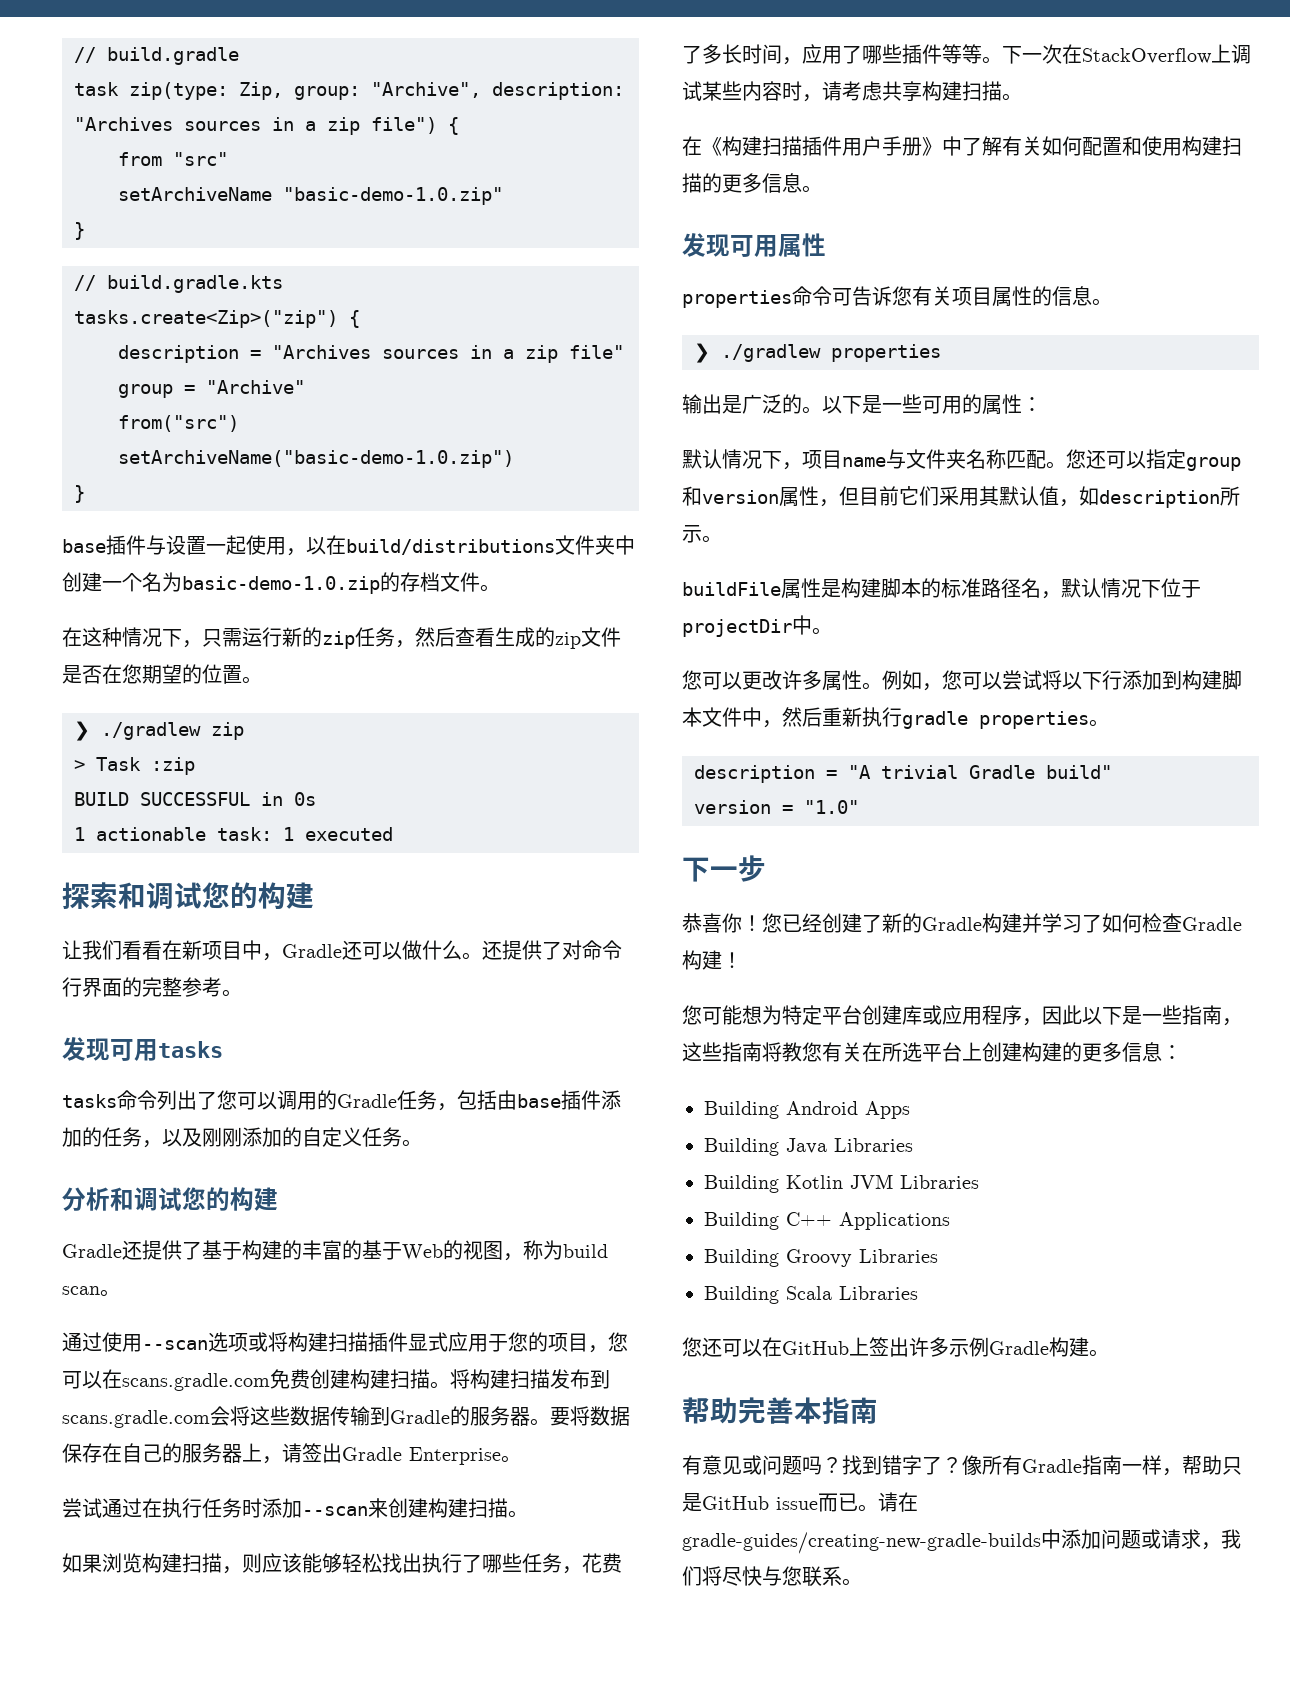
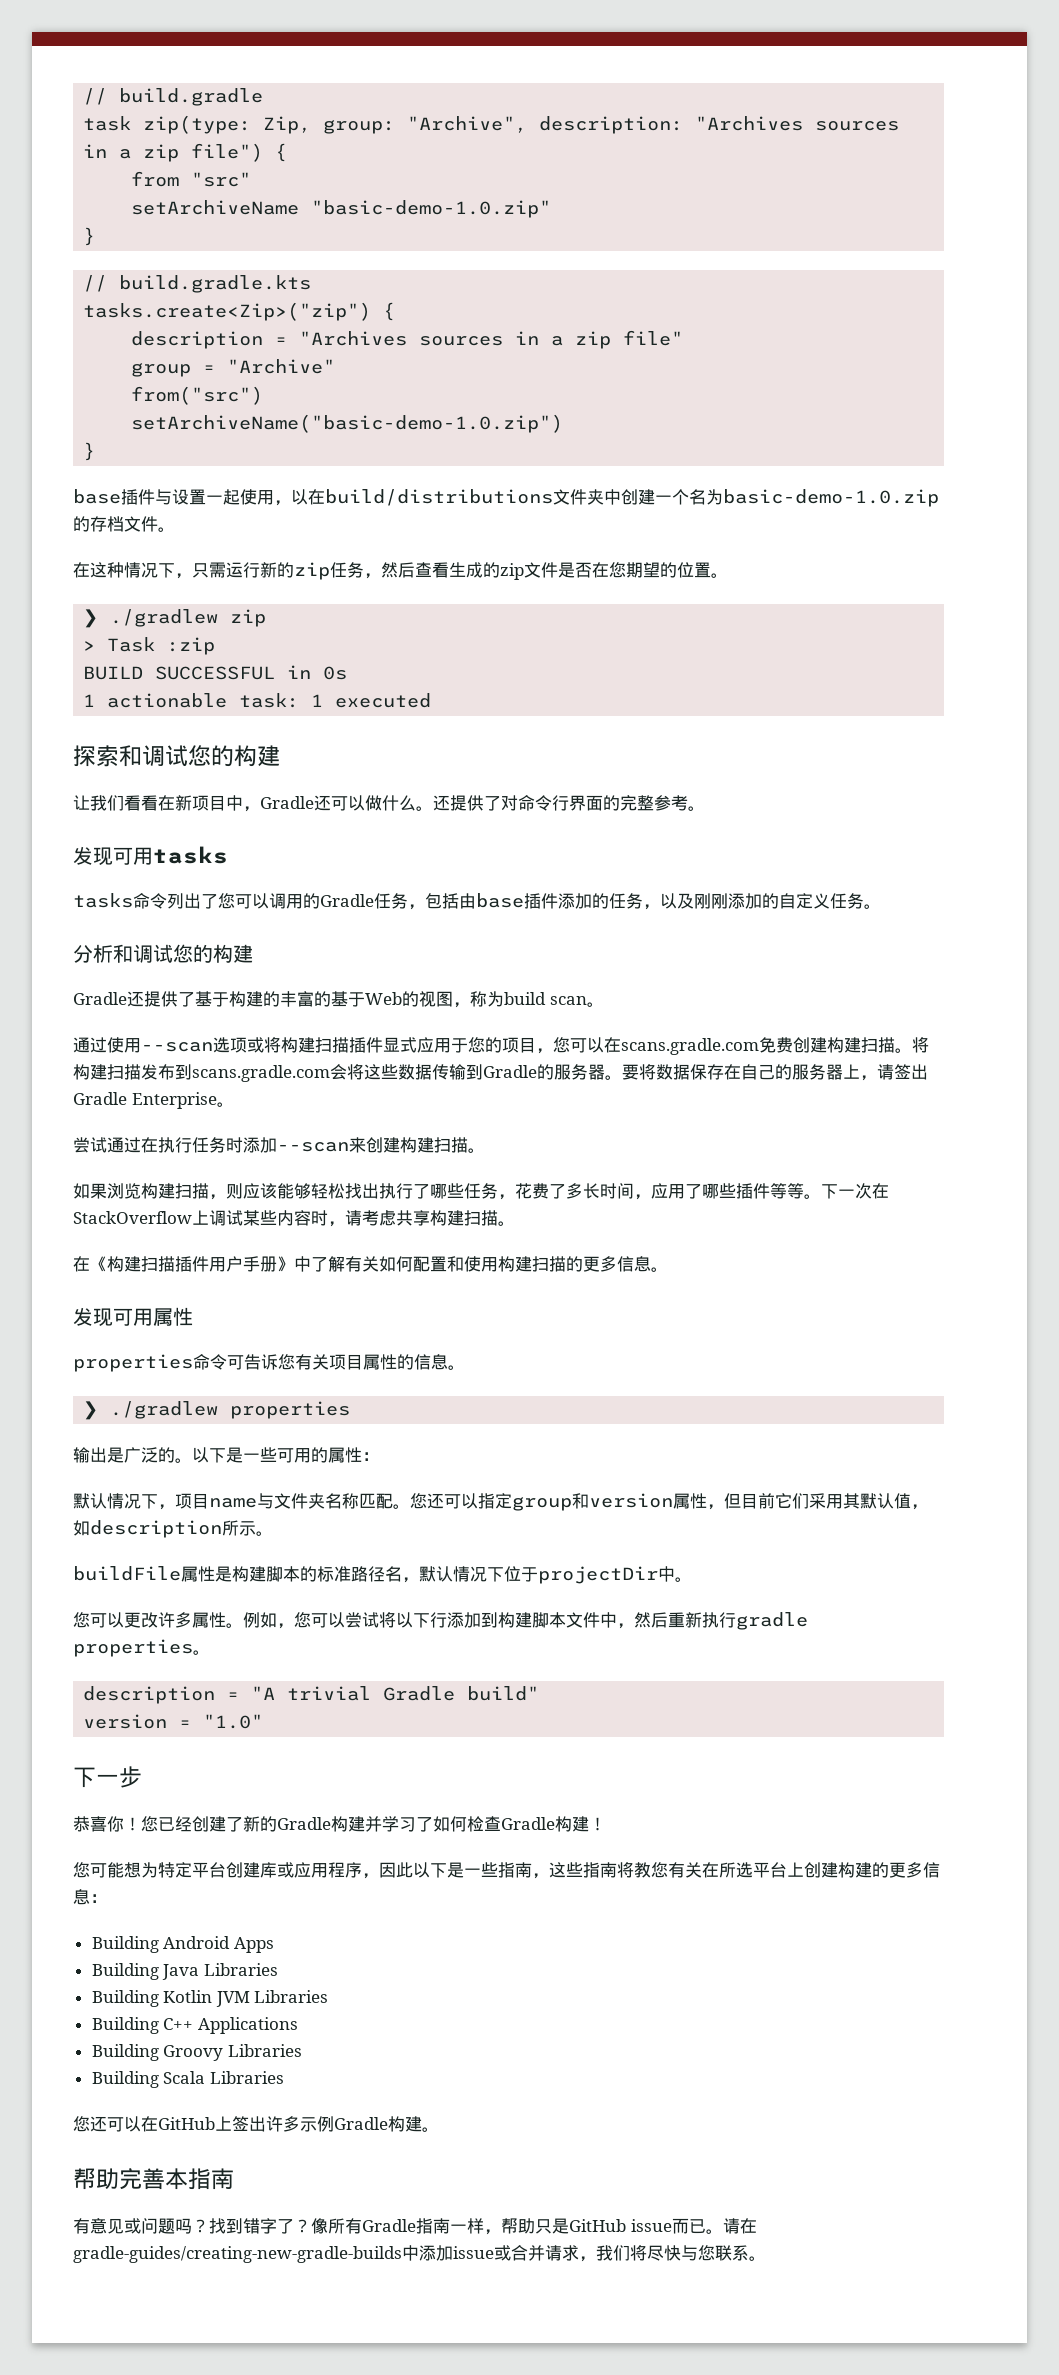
[1101,1529,1161,1549] 问题或 -> [453,2245,545,2261] issue或合并

